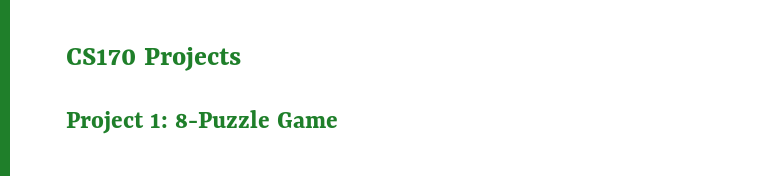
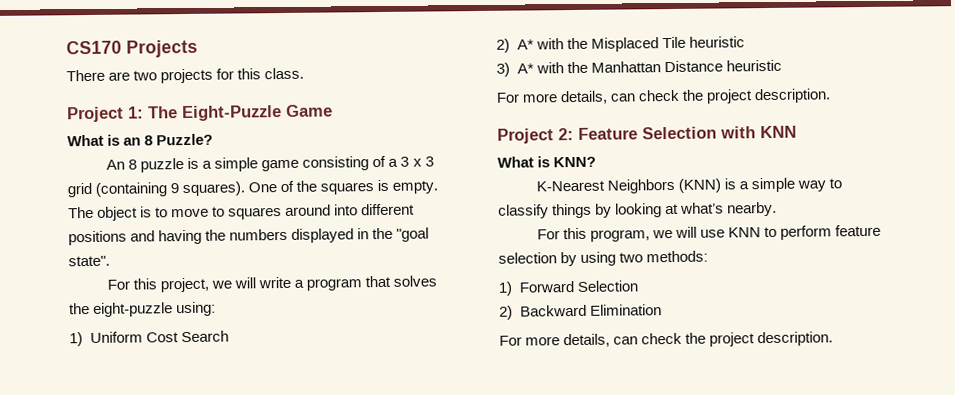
(241, 59) none -> [66,67,305,84] // There are two projects for this class.
[175,110,271,128] 8-Puzzle -> [148,105,282,122] The Eight-Puzzle
(339, 120) none -> [67,133,214,147] [105,155,434,173] [67,179,439,198] [68,203,416,221] [68,227,430,246] [68,255,110,267] [106,275,438,293] [69,301,217,317] [69,330,229,347] [496,36,745,53] [496,59,782,77] [496,88,832,105] [497,125,797,144] [497,156,597,168] [535,177,843,194] [498,201,778,219] [536,224,882,242] [498,250,709,267] [498,280,638,296] [499,304,662,320] [499,331,834,348] // What is an 8 Puzzle? // An 8 puzzle is a simple game consisting of a 3 x 3 grid (containing 9 squares). One of the squares is empty. The object is to move to squares around into different positions and having the numbers displayed in the "goal state". // For this project, we will write a program that solves the eight-puzzle using: // 1) Uniform Cost Search // 2) A* with the Misplaced Tile heuristic // 3) A* with the Manhattan Distance heuristic // For more details, can check the project description. // Project 2: Feature Selection with KNN // What is KNN? // K-Nearest Neighbors (KNN) is a simple way to classify things by looking at what’s nearby. // For this program, we will use KNN to perform feature selection by using two methods: // 1) Forward Selection // 2) Backward Elimination // For more details, can check the project description.

